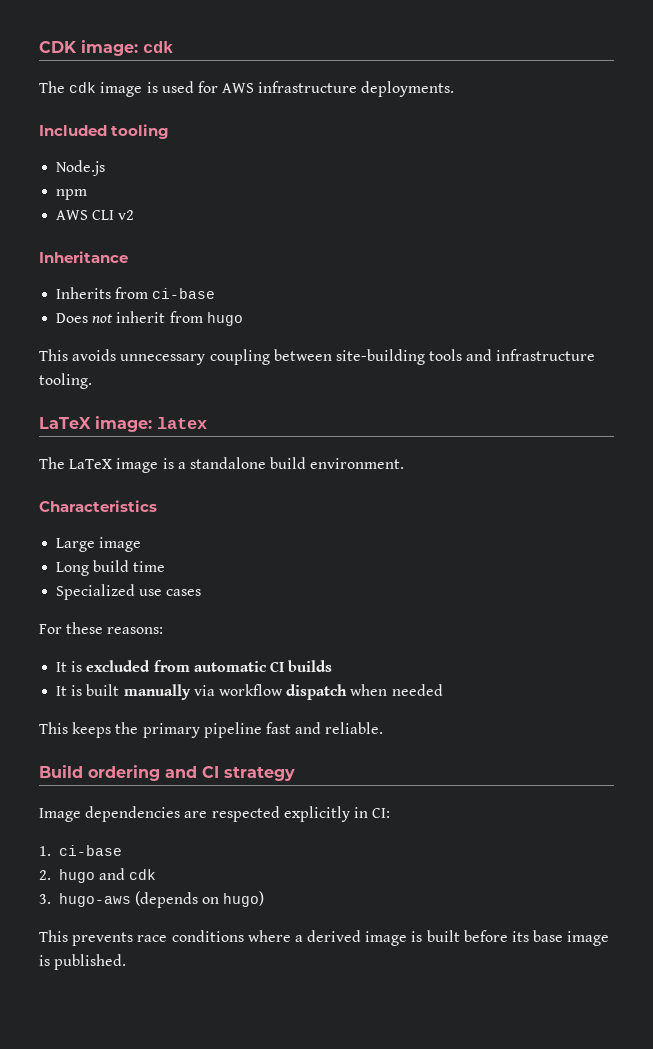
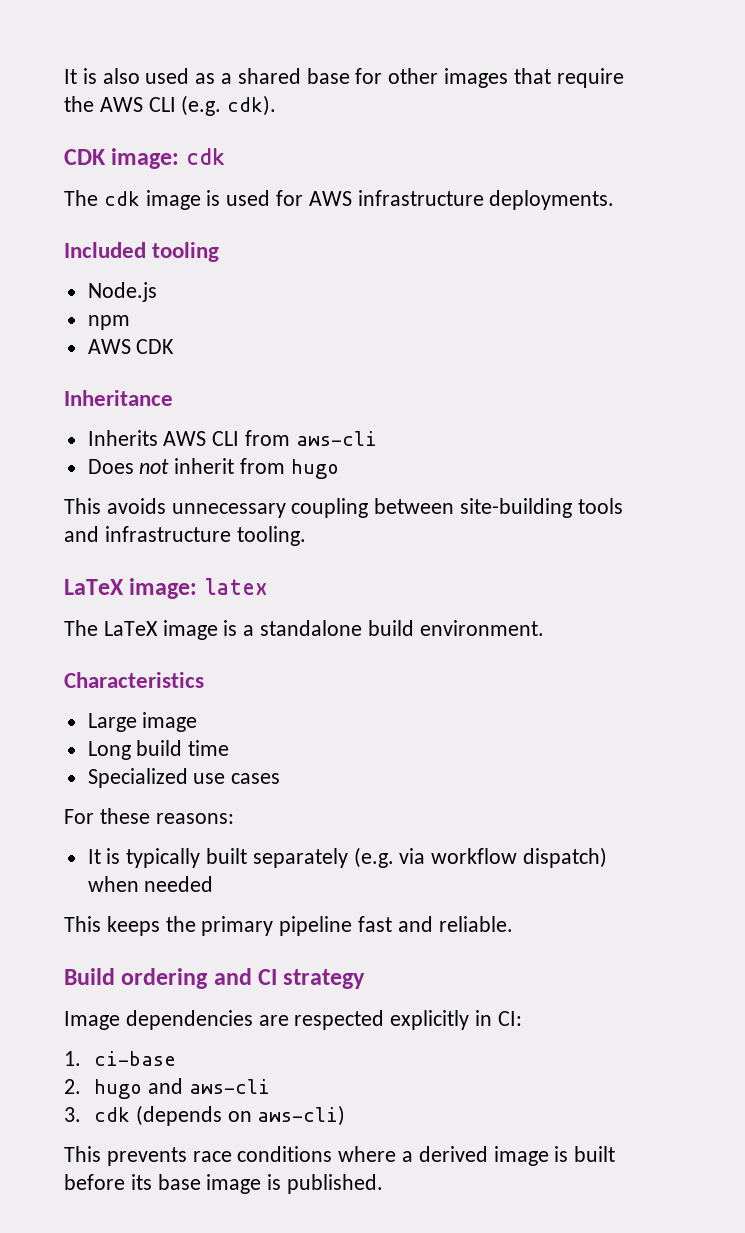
(39, 47) none -> [64,68,624,88] [64,95,277,116] It is also used as a shared base for other images that require the AWS CLI (e.g. cdk). //
[92,210,135,220] CLI v2 -> [136,339,175,354] CDK
[115,287,216,299] from ci-base -> [163,430,377,446] AWS CLI from aws-cli
[86,660,333,672] [56,684,191,700] excluded from automatic CI builds // It is built manually -> [126,847,394,868] typically built separately (e.g.
[286,684,348,700] dispatch -> [523,847,608,868] dispatch)
[129,869,157,880] cdk -> [188,1079,270,1094] aws-cli
[58,893,131,907] hugo-aws -> [93,1107,130,1122] cdk
[223,891,265,907] hugo) -> [257,1105,346,1126] aws-cli)

